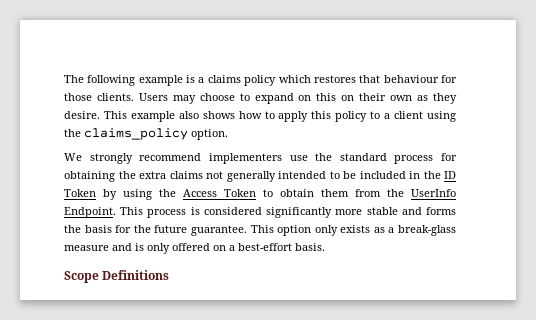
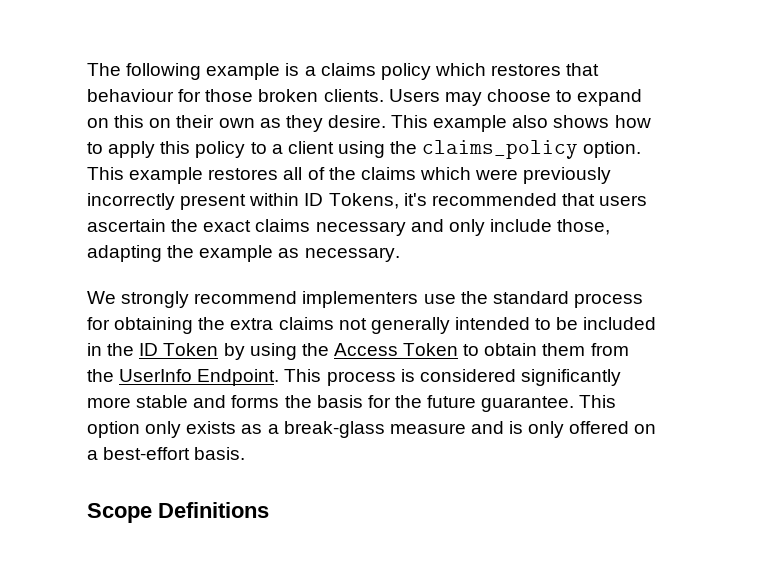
(92, 97) none -> [258,89,319,102] broken
(228, 134) none -> [87,167,612,184] [87,193,648,210] [87,219,611,236] [87,245,400,262] This example restores all of the claims which were previously incorrectly present within ID Tokens, it's recommended that users ascertain the exact claims necessary and only include those, adapting the example as necessary.

